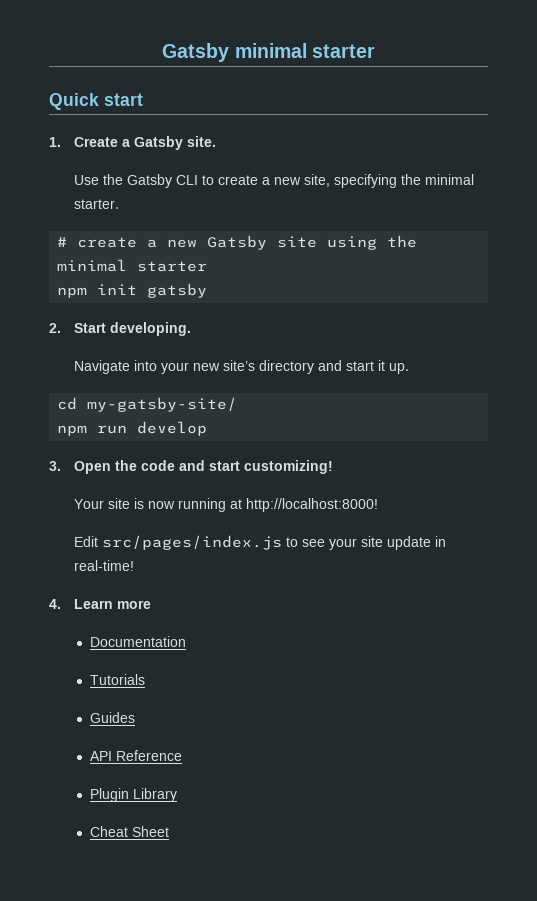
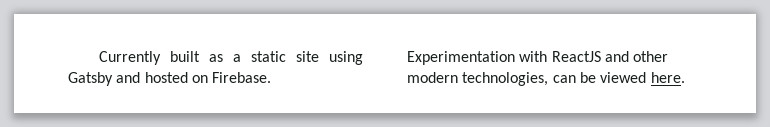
[162,43,375,62] [49,93,143,110] [49,136,217,150] [74,174,475,188] [74,199,120,209] [57,235,418,250] [57,259,208,272] [57,283,208,298] [49,322,192,336] [74,360,410,374] [57,397,238,412] [57,421,208,436] [49,460,334,474] [74,498,379,512] [74,535,447,550] [74,560,135,571] [49,599,152,609] [89,636,186,647] [89,674,145,685] [89,712,135,723] [89,750,182,761] [89,788,177,802] [89,826,169,837] Gatsby minimal starter // Quick start // 1. Create a Gatsby site. // Use the Gatsby CLI to create a new site, specifying the minimal starter. // # create a new Gatsby site using the minimal starter // npm init gatsby // 2. Start developing. // Navigate into your new site’s directory and start it up. // cd my-gatsby-site/ // npm run develop // 3. Open the code and start customizing! // Your site is now running at http://localhost:8000! // Edit src/pages/index.js to see your site update in real-time! // 4. Learn more // Documentation // Tutorials // Guides // API Reference // Plugin Library // Cheat Sheet -> [98,51,364,65] [68,72,272,86] [407,51,669,65] [407,72,685,86] Currently built as a static site using Gatsby and hosted on Firebase. Experimentation with ReactJS and other modern technologies, can be viewed here.

